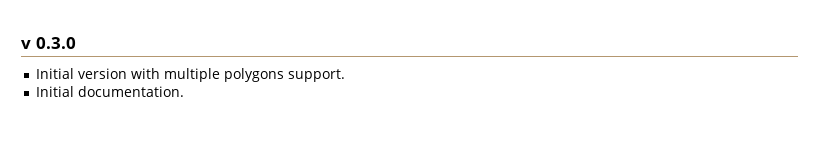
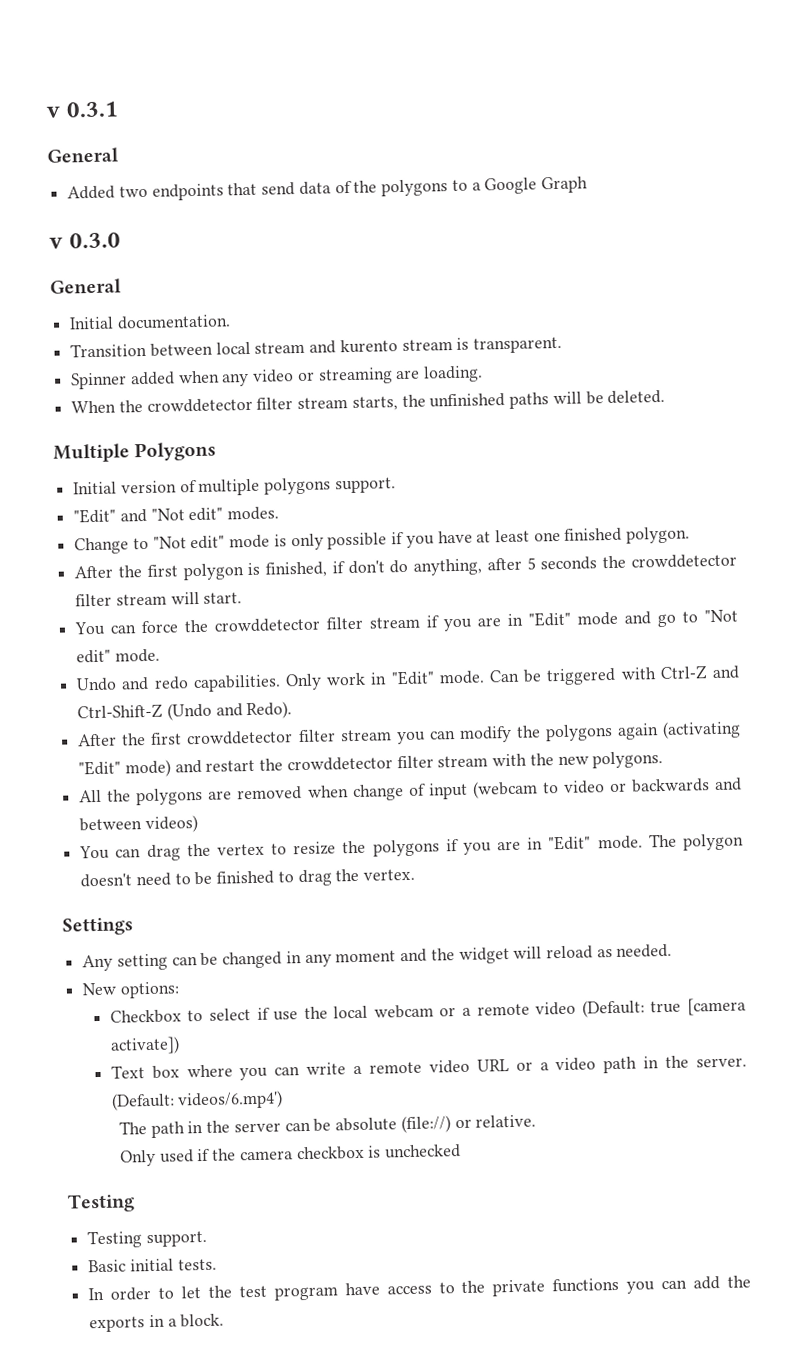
[21,37,76,49] v 0.3.0 -> [46,101,119,118] [47,147,119,163] [67,176,588,201] [49,232,121,249] [50,278,122,294] [69,314,231,330] [70,336,563,358] [70,365,484,390] [71,389,666,414] [53,441,217,463] v 0.3.1 // General // Added two endpoints that send data of the polygons to a Google Graph // v 0.3.0 // General // Initial documentation. // Transition between local stream and kurento stream is transparent. // Spinner added when any video or streaming are loading. // When the crowddetector filter stream starts, the unfinished paths will be deleted. // Multiple Polygons
[130,68,160,79] with -> [179,480,197,493] of
[35,86,184,97] Initial documentation. -> [73,506,280,524] [74,526,691,555] [74,553,737,581] [75,591,243,607] [74,609,738,636] [76,648,160,664] [76,665,740,693] [77,701,293,721] [77,720,741,747] [78,750,664,778] [79,777,743,806] [79,815,198,834] [79,833,744,862] [80,868,416,888] [62,917,133,936] [82,943,673,972] [82,981,180,999] [109,997,746,1024] [109,1036,180,1055] [110,1055,747,1081] [110,1090,284,1111] [119,1114,537,1139] [120,1143,462,1167] [67,1193,135,1213] [87,1230,207,1249] [88,1258,217,1273] [88,1275,751,1301] [89,1313,225,1333] "Edit" and "Not edit" modes. // Change to "Not edit" mode is only possible if you have at least one finished polygon. // After the first polygon is finished, if don't do anything, after 5 seconds the crowddetector filter stream will start. // You can force the crowddetector filter stream if you are in "Edit" mode and go to "Not edit" mode. // Undo and redo capabilities. Only work in "Edit" mode. Can be triggered with Ctrl-Z and Ctrl-Shift-Z (Undo and Redo). // After the first crowddetector filter stream you can modify the polygons again (activating "Edit" mode) and restart the crowddetector filter stream with the new polygons. // All the polygons are removed when change of input (webcam to video or backwards and between videos) // You can drag the vertex to resize the polygons if you are in "Edit" mode. The polygon doesn't need to be finished to drag the vertex. // Settings // Any setting can be changed in any moment and the widget will reload as needed. // New options: // Checkbox to select if use the local webcam or a remote video (Default: true [camera activate]) // Text box where you can write a remote video URL or a video path in the server. (Default: videos/6.mp4') // The path in the server can be absolute (file://) or relative. // Only used if the camera checkbox is unchecked // Testing // Testing support. // Basic initial tests. // In order to let the test program have access to the private functions you can add the exports in a block.

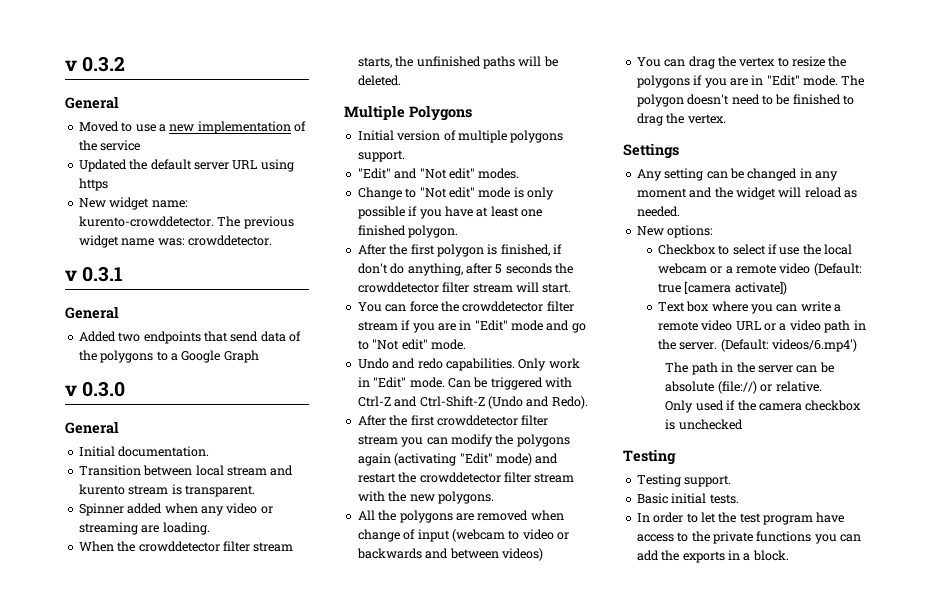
[46,106,61,118] v -> [65,56,126,72] [65,96,119,109] [78,121,306,134] [78,140,141,151] [78,159,294,172] [78,178,108,191] [78,197,188,210] [78,216,294,229] [78,235,272,248] [65,270,77,281] v 0.3.2 // General // Moved to use a new implementation of the service // Updated the default server URL using https // New widget name: kurento-crowddetector. The previous widget name was: crowddetector. // v

